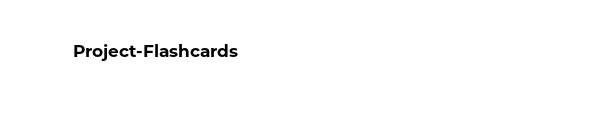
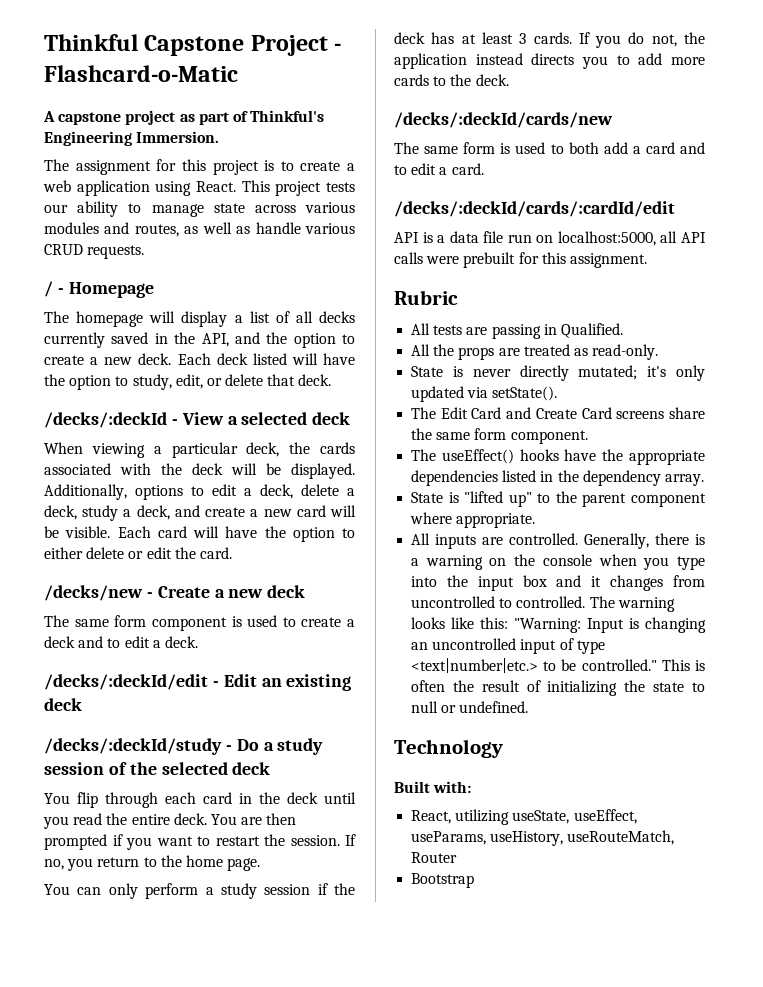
[73,44,238,61] Project-Flashcards -> [44,34,342,56] [44,65,238,82] [43,110,325,125] [44,131,220,146] [44,159,355,175] [43,180,355,196] [44,201,355,217] [44,222,355,237] [44,244,145,259] [44,281,154,298] [44,311,355,327] [44,332,355,348] [44,353,355,365] [44,374,332,390] [44,412,351,428] [44,442,355,458] [44,463,355,479] [44,484,355,500] [44,505,357,521] [44,526,355,542] [44,547,232,559] [44,585,306,601] [44,615,355,631] [44,636,198,648] [44,674,352,691] [44,698,82,711] [44,738,324,755] [44,762,271,775] [44,792,356,808] [43,813,297,829] [44,834,356,850] [44,855,261,871] [44,883,355,899] [394,32,705,48] [394,53,705,69] [394,74,509,86] [394,112,613,128] [394,142,705,154] [394,163,484,175] [394,201,675,217] [394,231,706,246] [394,252,647,268] [394,290,458,305] [411,323,623,339] [411,344,659,360] [411,365,705,381] [411,386,558,402] [411,407,705,419] [411,428,588,444] [411,449,705,465] [411,470,704,486] [411,491,706,507] [410,512,536,528] [411,533,705,549] [411,554,705,570] [411,575,705,591] [411,596,675,612] [411,617,706,633] [411,638,605,654] [411,658,705,673] [411,680,705,696] [411,701,529,713] [394,739,503,758] [394,781,472,793] [411,809,637,825] [411,830,675,846] [411,852,458,863] [411,873,475,888] Thinkful Capstone Project - Flashcard-o-Matic // A capstone project as part of Thinkful's Engineering Immersion. // The assignment for this project is to create a web application using React. This project tests our ability to manage state across various modules and routes, as well as handle various CRUD requests. // / - Homepage // The homepage will display a list of all decks currently saved in the API, and the option to create a new deck. Each deck listed will have the option to study, edit, or delete that deck. // /decks/:deckId - View a selected deck // When viewing a particular deck, the cards associated with the deck will be displayed. Additionally, options to edit a deck, delete a deck, study a deck, and create a new card will be visible. Each card will have the option to either delete or edit the card. // /decks/new - Create a new deck // The same form component is used to create a deck and to edit a deck. // /decks/:deckId/edit - Edit an existing deck // /decks/:deckId/study - Do a study session of the selected deck // You flip through each card in the deck until you read the entire deck. You are then prompted if you want to restart the session. If no, you return to the home page. // You can only perform a study session if the deck has at least 3 cards. If you do not, the application instead directs you to add more cards to the deck. // /decks/:deckId/cards/new // The same form is used to both add a card and to edit a card. // /decks/:deckId/cards/:cardId/edit // API is a data file run on localhost:5000, all API calls were prebuilt for this assignment. // Rubric // All tests are passing in Qualified. // All the props are treated as read-only. // State is never directly mutated; it's only updated via setState(). // The Edit Card and Create Card screens share the same form component. // The useEffect() hooks have the appropriate dependencies listed in the dependency array. // State is "lifted up" to the parent component where appropriate. // All inputs are controlled. Generally, there is a warning on the console when you type into the input box and it changes from uncontrolled to controlled. The warning looks like this: "Warning: Input is changing an uncontrolled input of type <text|number|etc.> to be controlled." This is often the result of initializing the state to null or undefined. // Technology // Built with: // React, utilizing useState, useEffect, useParams, useHistory, useRouteMatch, Router // Bootstrap

